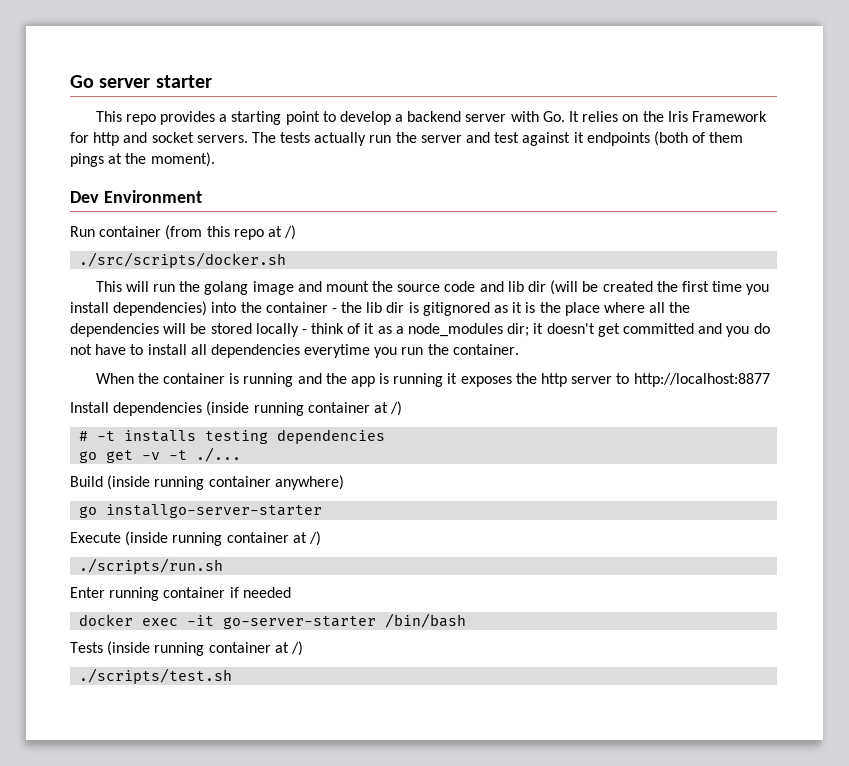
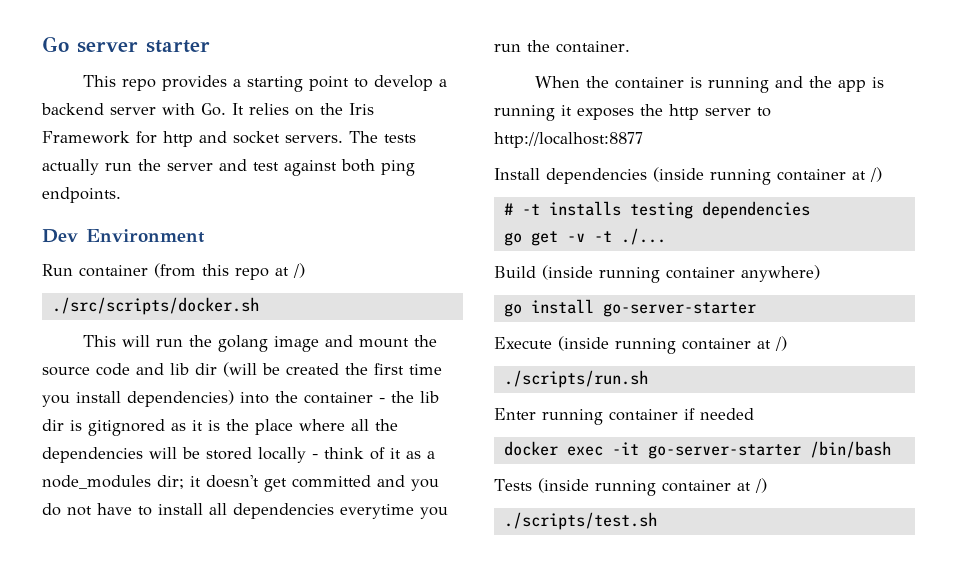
[573,131,744,146] [70,152,215,167] it endpoints (both of them pings at the moment). -> [341,159,415,176] [42,187,121,203] both ping endpoints.
[106,504,323,518] installgo-server-starter -> [530,299,756,317] install go-server-starter

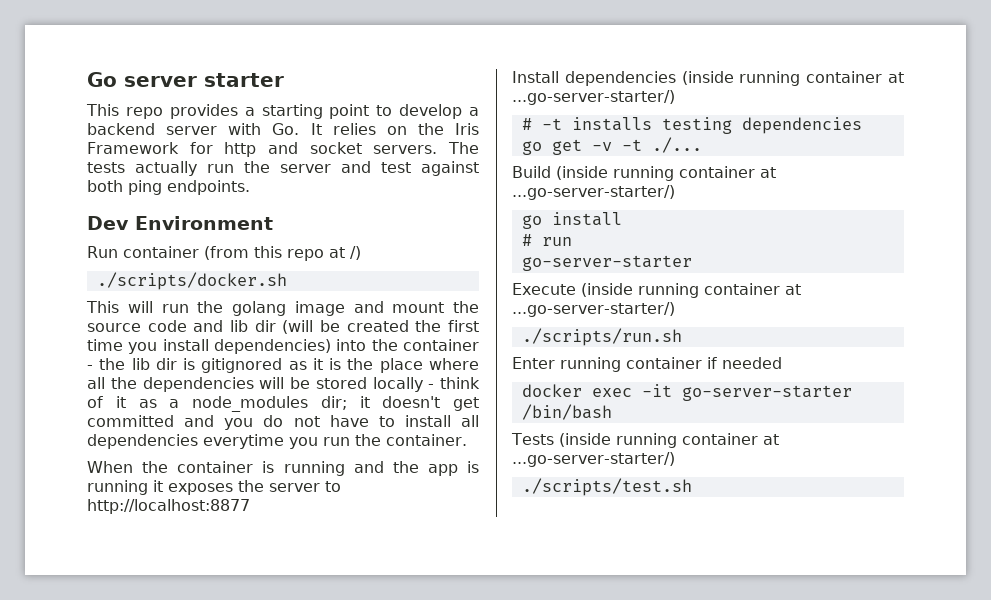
[51,297,259,315] ./src/scripts/docker.sh -> [96,272,287,290] ./scripts/docker.sh
[669,104,699,120] http -> (264, 486) none
[870,167,882,182] /) -> [512,90,675,105] ...go-server-starter/)
[741,265,820,282] anywhere) -> [760,167,776,178] [512,185,675,200] at ...go-server-starter/)
(594, 306) none -> [521,234,572,246] // # run //
[775,336,787,351] /) -> [512,302,675,317] ...go-server-starter/)
[754,478,767,493] /) -> [512,452,675,467] ...go-server-starter/)

